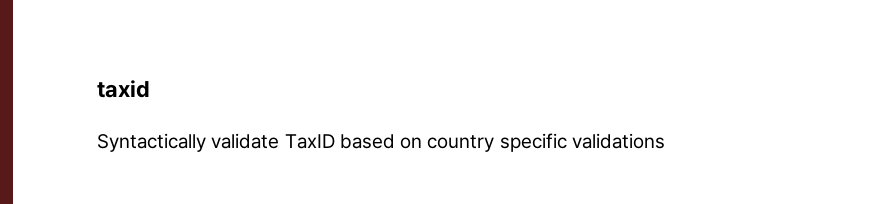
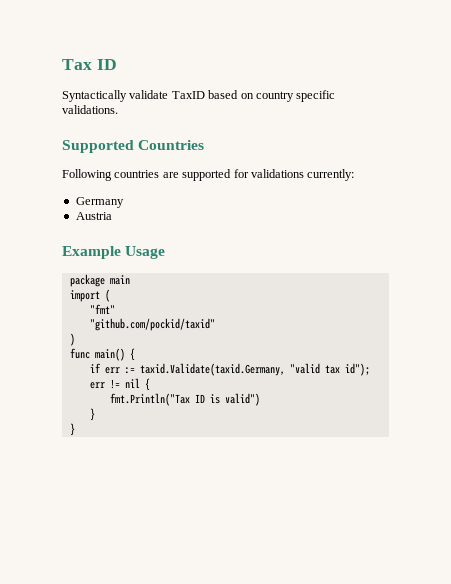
[97,80,150,98] taxid -> [62,59,117,70] Tax ID
[571,133,665,149] validations -> [62,105,118,114] [62,140,205,153] [62,169,355,181] [75,197,124,208] [75,212,112,220] [62,246,166,259] [69,274,130,287] [69,289,110,302] [89,304,115,314] [89,318,215,331] [69,333,75,346] [69,348,135,361] [89,363,370,376] [89,378,150,391] [109,393,260,406] [89,408,95,421] [69,423,75,436] validations. // Supported Countries // Following countries are supported for validations currently: // Germany // Austria // Example Usage // package main // import ( // "fmt" // "github.com/pockid/taxid" // ) // func main() { // if err := taxid.Validate(taxid.Germany, "valid tax id"); err != nil { // fmt.Println("Tax ID is valid") // } // }

